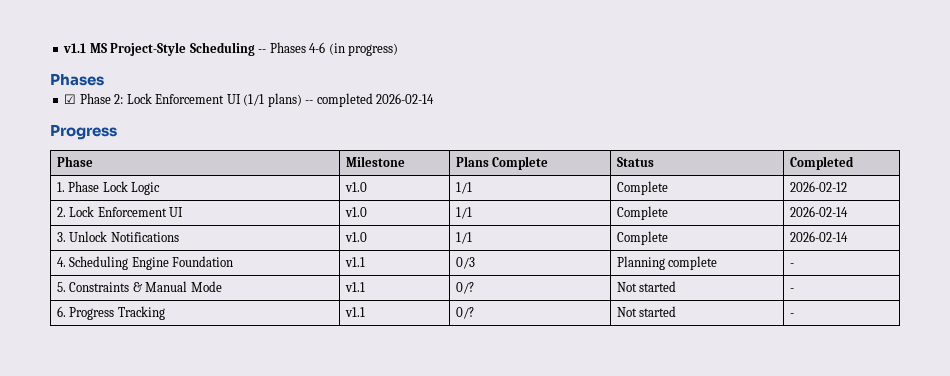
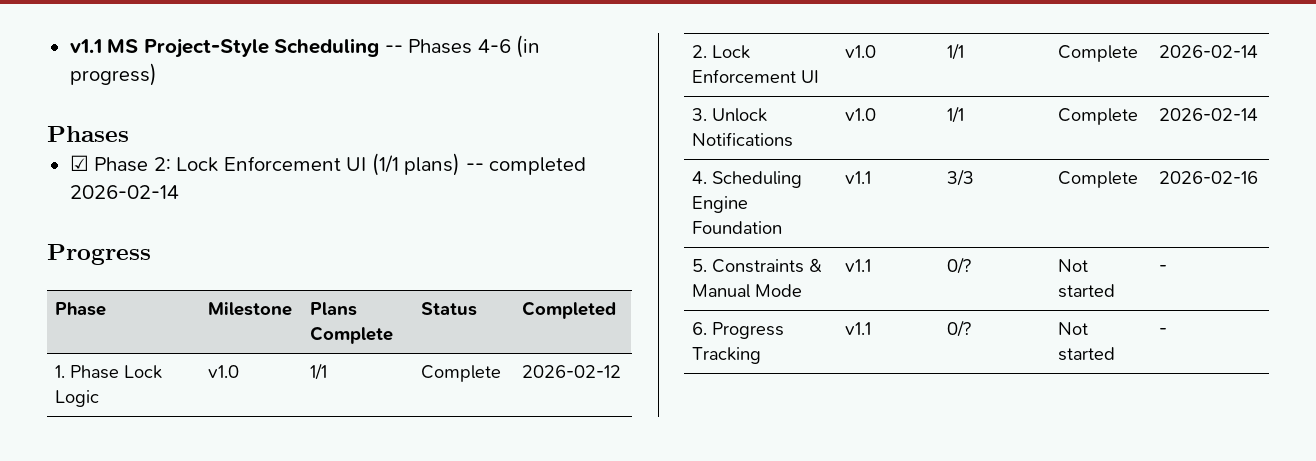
[455,257,475,269] [616,256,718,270] [789,263,794,267] 0/3 | Planning complete | - -> [947,169,975,186] [1058,171,1139,188] [1159,171,1259,184] 3/3 | Complete | 2026-02-16

